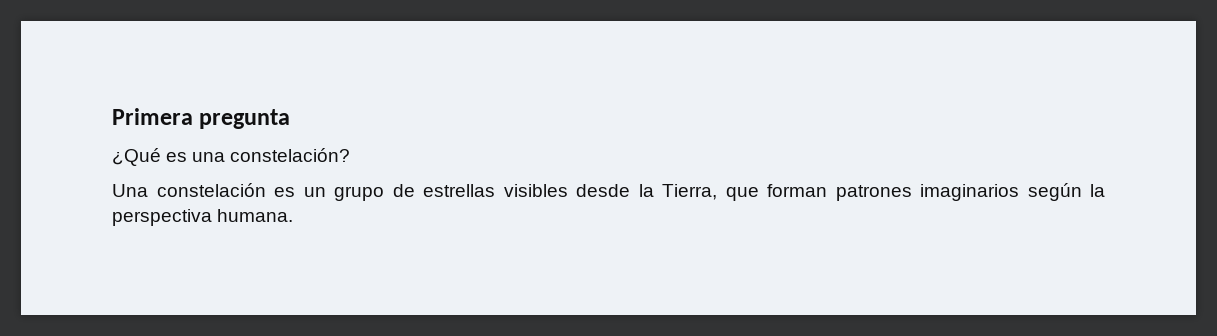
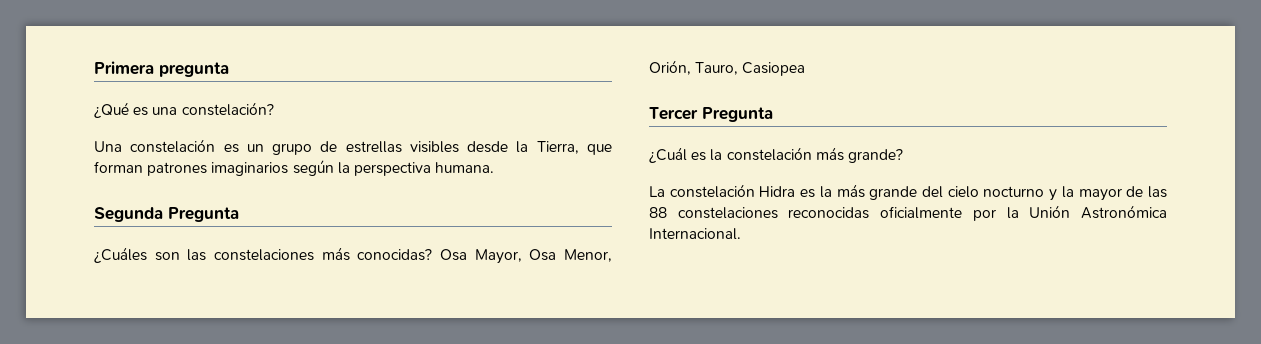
(294, 215) none -> [94,207,239,222] [94,247,612,264] [649,60,806,76] [649,107,773,122] [649,147,903,163] [649,184,1167,201] [649,205,1167,221] [649,228,741,240] // Segunda Pregunta // ¿Cuáles son las constelaciones más conocidas? Osa Mayor, Osa Menor, Orión, Tauro, Casiopea // Tercer Pregunta // ¿Cuál es la constelación más grande? // La constelación Hidra es la más grande del cielo nocturno y la mayor de las 88 constelaciones reconocidas oficialmente por la Unión Astronómica Internacional.

